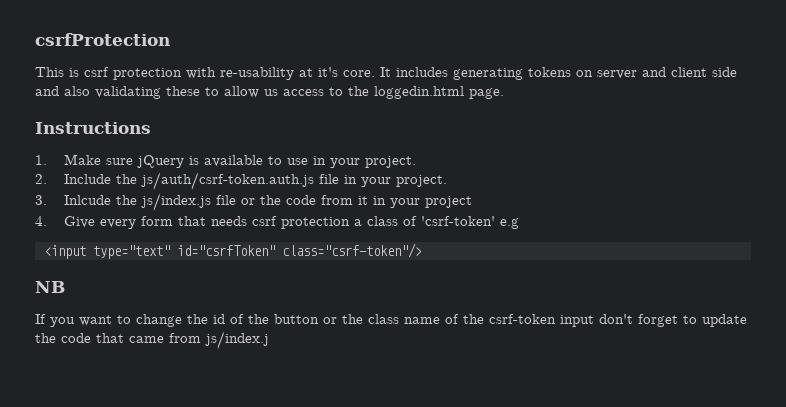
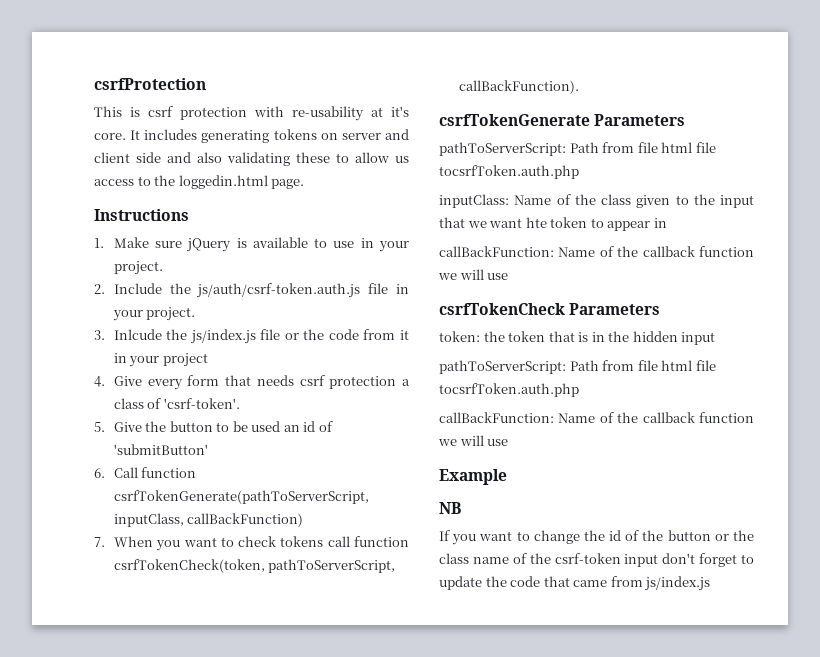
[421,216,520,229] [44,243,422,259] 'csrf-token' e.g // <input type="text" id="csrfToken" class="csrf-token"/> -> [163,398,240,409] [94,421,333,432] [113,444,208,455] [94,467,197,478] [113,490,369,504] [113,513,304,527] [94,536,409,551] [113,559,396,573] [458,80,579,94] [439,114,686,126] [439,142,716,156] [439,165,579,179] [439,194,754,208] [439,217,667,231] [439,246,754,257] [438,269,509,280] [439,303,661,315] [439,331,716,345] [439,360,716,374] [439,383,579,397] [439,412,754,423] [438,435,509,446] [439,469,507,485] 'csrf-token'. // 5. Give the button to be used an id of 'submitButton' // 6. Call function csrfTokenGenerate(pathToServerScript, inputClass, callBackFunction) // 7. When you want to check tokens call function csrfTokenCheck(token, pathToServerScript, callBackFunction). // csrfTokenGenerate Parameters // pathToServerScript: Path from file html file tocsrfToken.auth.php // inputClass: Name of the class given to the input that we want hte token to appear in // callBackFunction: Name of the callback function we will use // csrfTokenCheck Parameters // token: the token that is in the hidden input // pathToServerScript: Path from file html file tocsrfToken.auth.php // callBackFunction: Name of the callback function we will use // Example
[205,331,269,349] js/index.j -> [644,576,711,591] js/index.js

